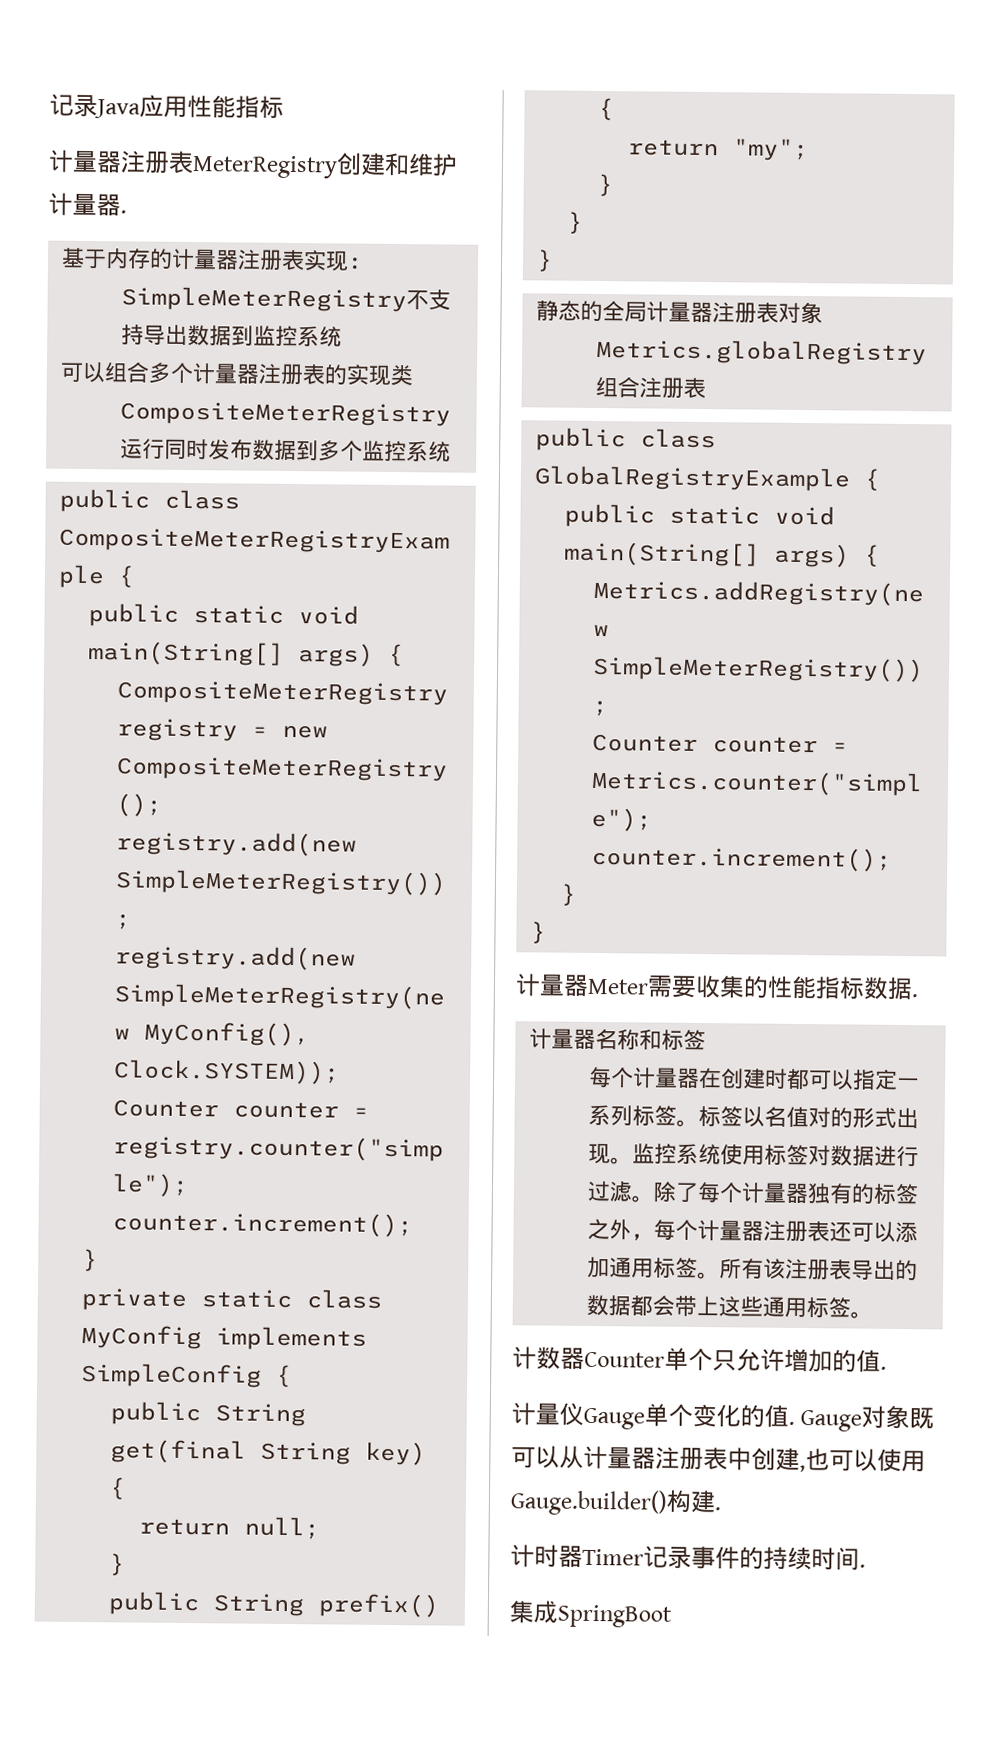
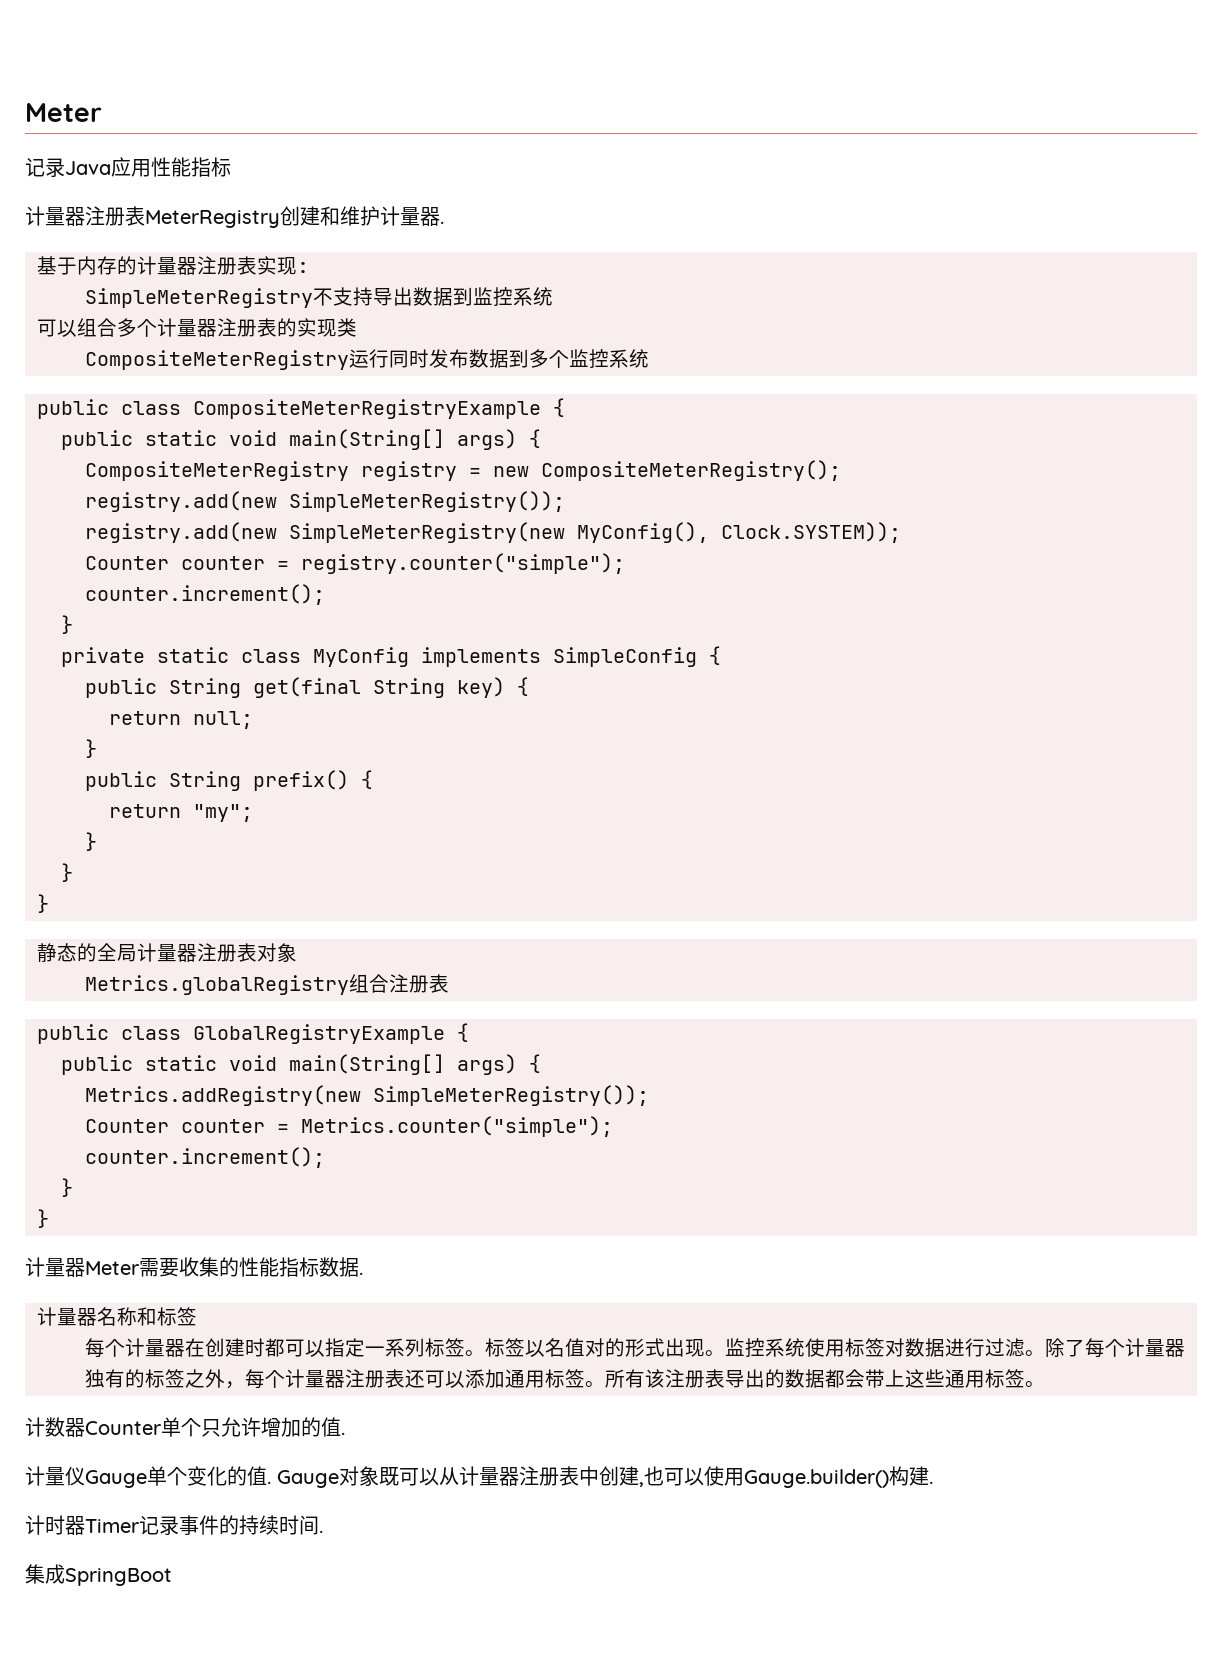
(49, 104) none -> [25,103,102,122] Meter //

